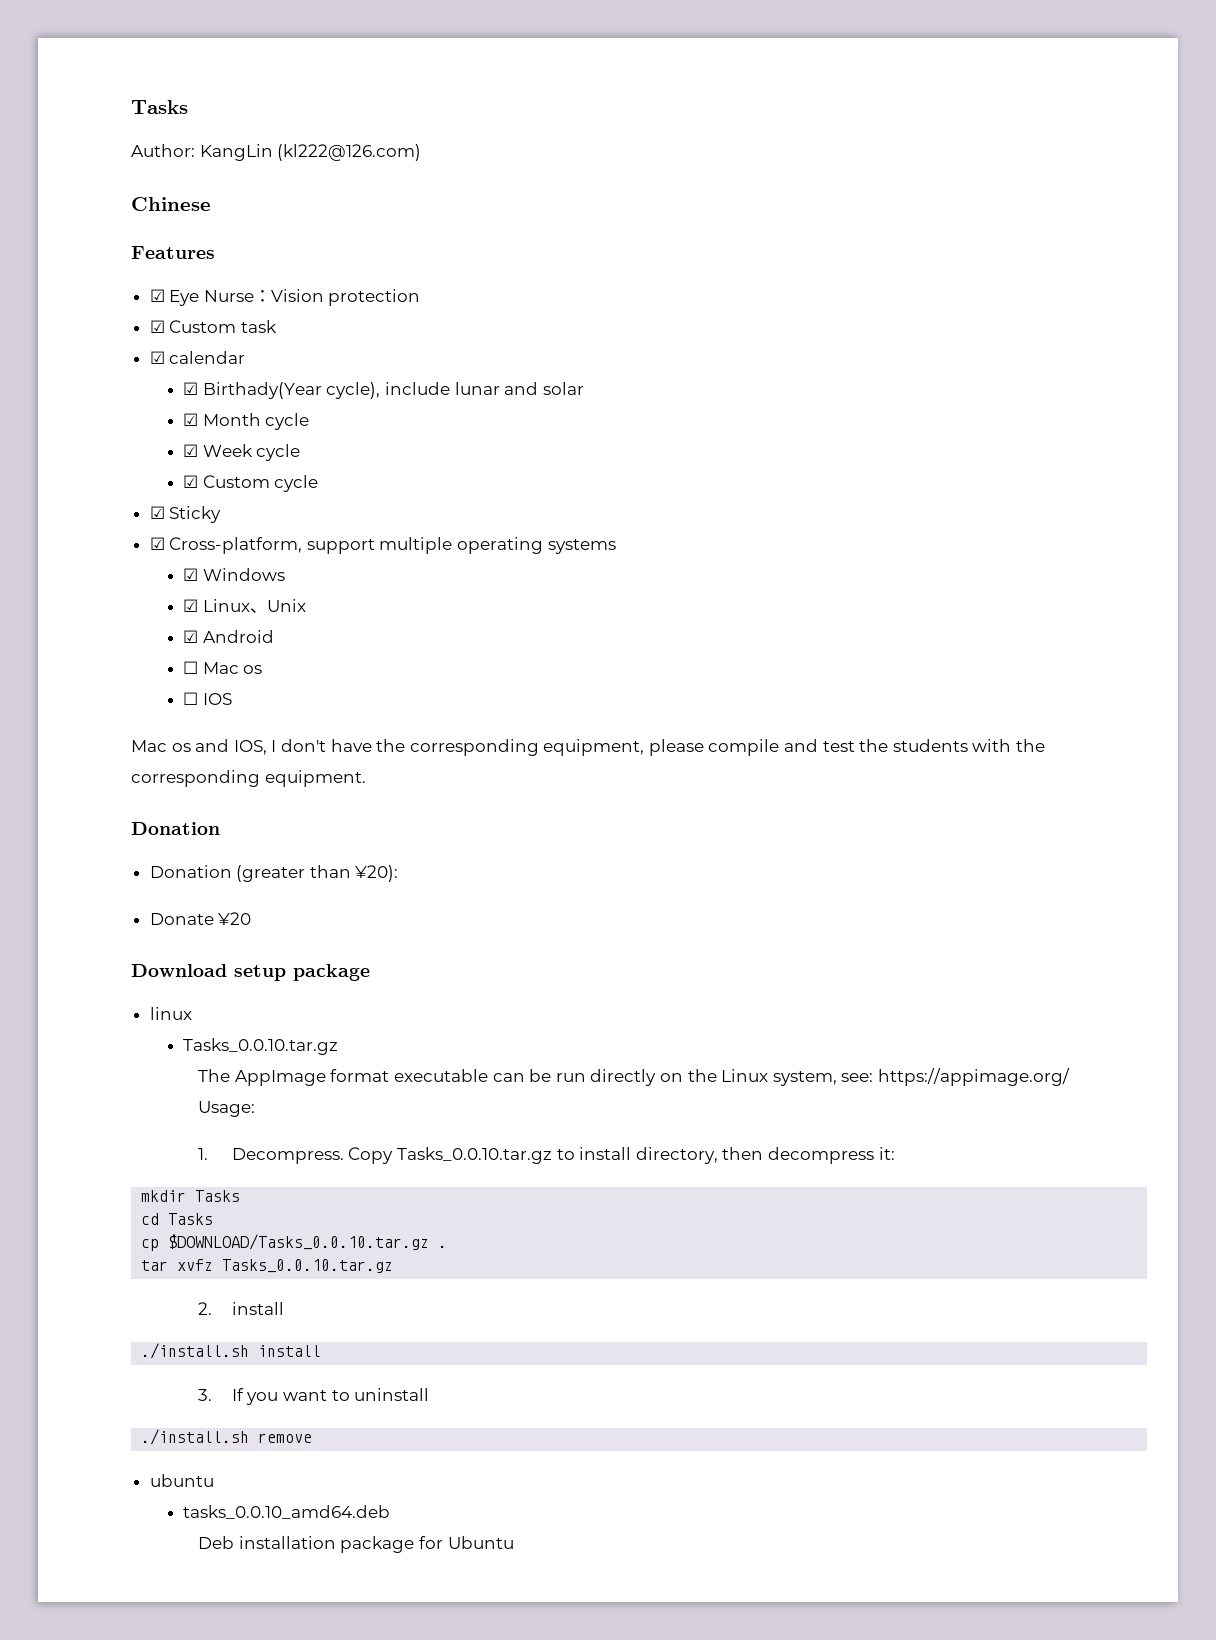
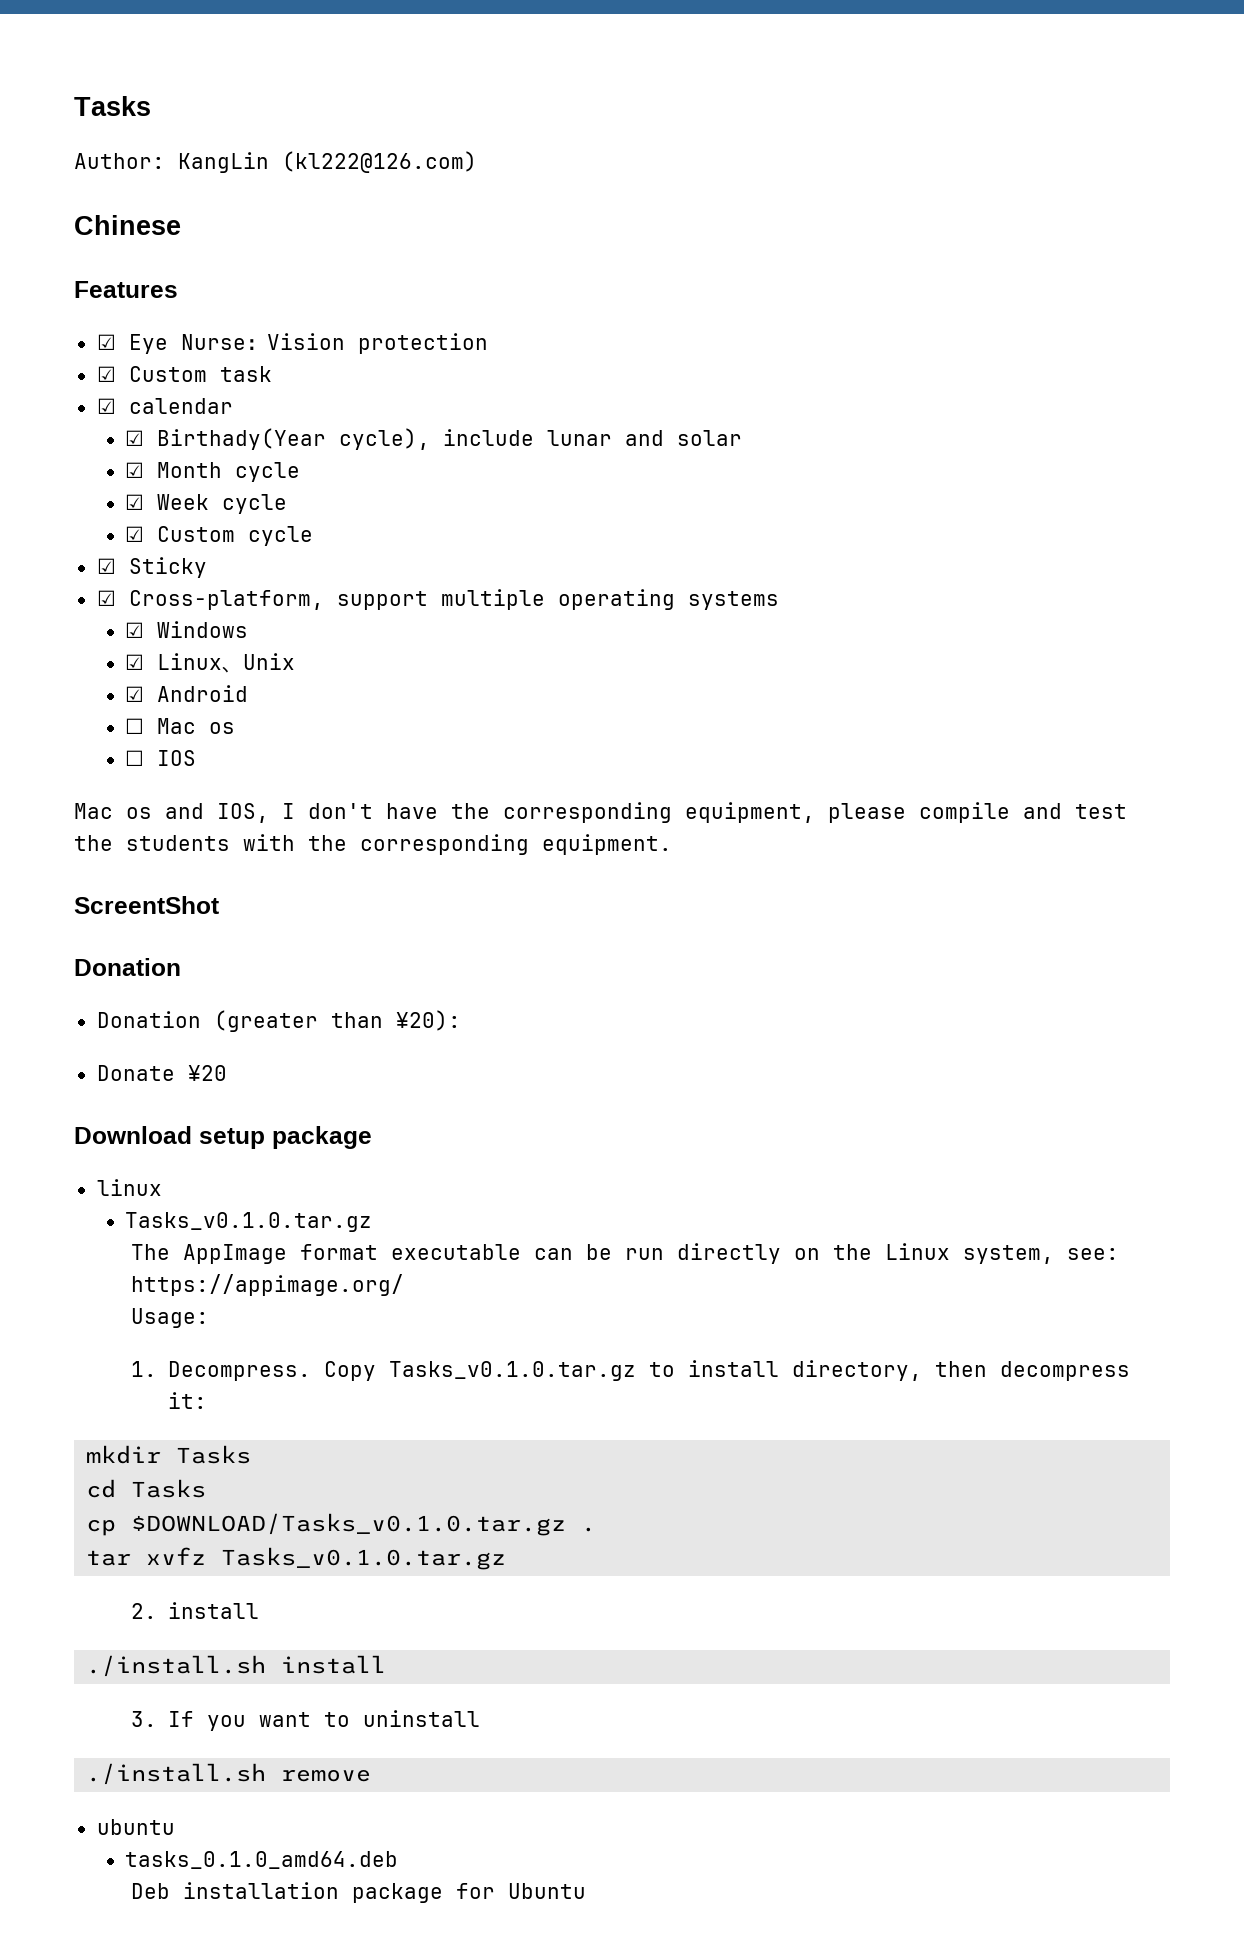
(366, 778) none -> [74,896,219,914] // ScreentShot
[183,1038,339,1055] Tasks_0.0.10.tar.gz -> [125,1212,373,1232] Tasks_v0.1.0.tar.gz
[396,1147,552,1164] Tasks_0.0.10.tar.gz -> [388,1361,636,1381] Tasks_v0.1.0.tar.gz
[168,1234,430,1250] $DOWNLOAD/Tasks_0.0.10.tar.gz -> [131,1513,567,1536] $DOWNLOAD/Tasks_v0.1.0.tar.gz
[222,1259,394,1273] Tasks_0.0.10.tar.gz -> [221,1547,507,1570] Tasks_v0.1.0.tar.gz
[183,1505,391,1519] tasks_0.0.10_amd64.deb -> [125,1851,399,1869] tasks_0.1.0_amd64.deb

